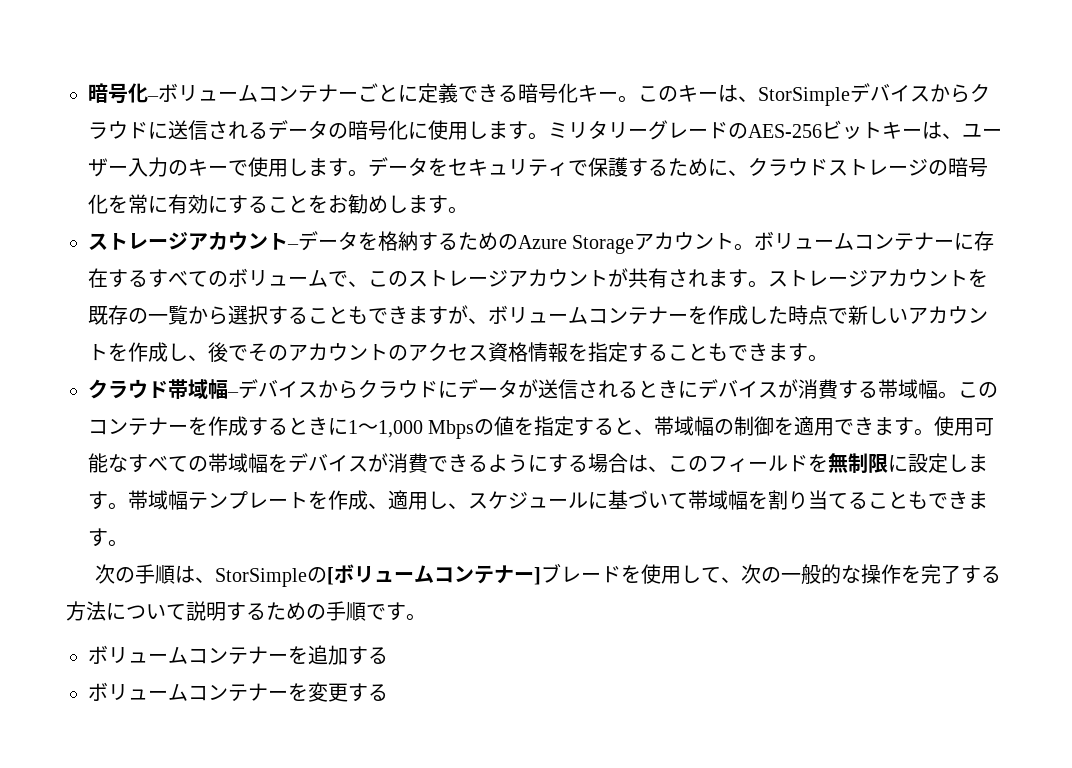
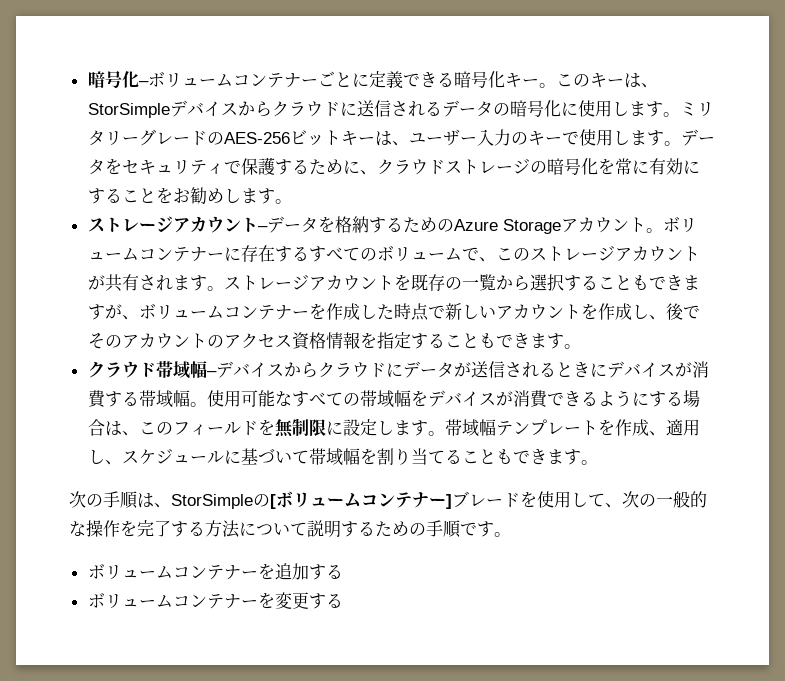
[958,382,998,398] [88,416,935,439] このコンテナーを作成するときに1～1,000 Mbpsの値を指定すると、帯域幅の制御を適用できます。 -> (207, 404) none

